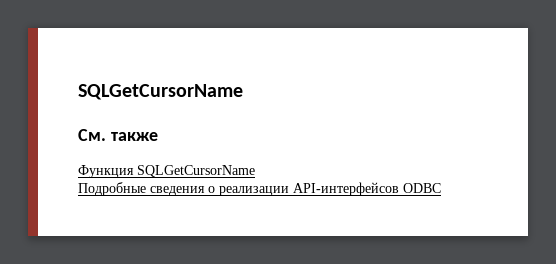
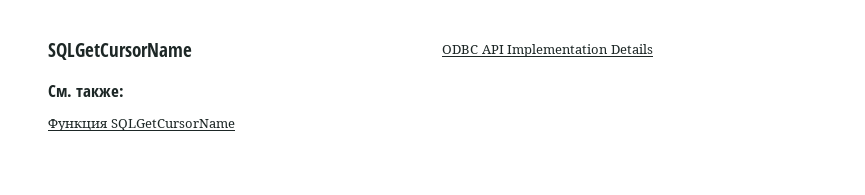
[110,132,158,141] также -> [76,88,125,97] также:
[78,182,441,196] Подробные сведения о реализации API-интерфейсов ODBC -> [442,44,653,57] ODBC API Implementation Details

